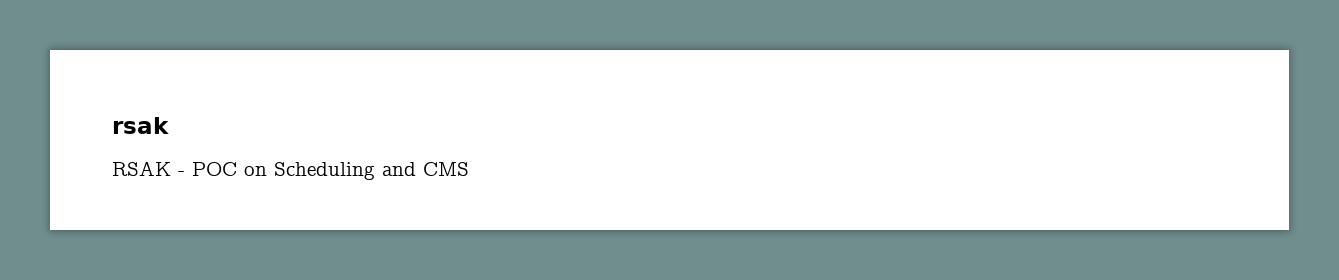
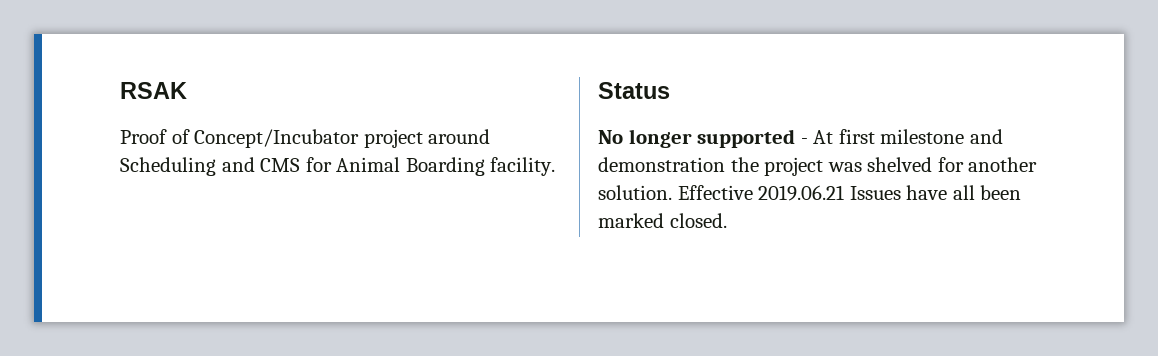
[112,117,169,134] [112,161,469,180] rsak // RSAK - POC on Scheduling and CMS -> [120,82,187,99] [120,129,491,148] [120,157,556,176] [598,82,670,99] [598,129,1003,148] [598,157,1038,176] [598,185,1022,201] [598,213,727,228] RSAK // Proof of Concept/Incubator project around Scheduling and CMS for Animal Boarding facility. // Status // No longer supported - At first milestone and demonstration the project was shelved for another solution. Effective 2019.06.21 Issues have all been marked closed.

